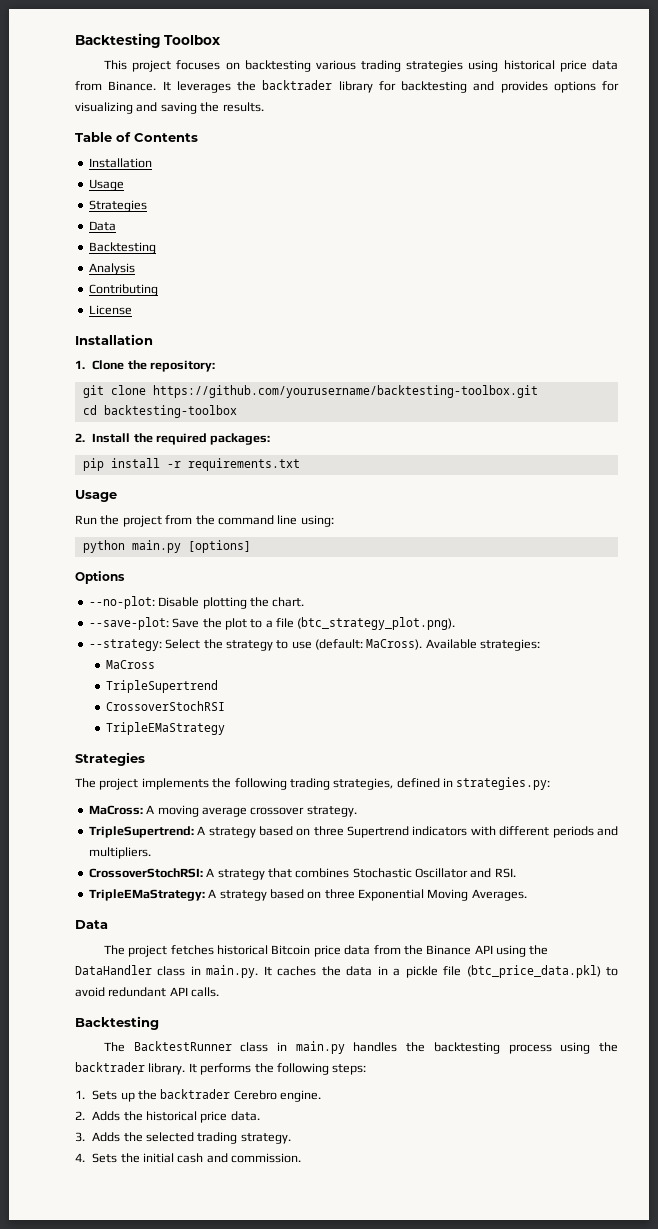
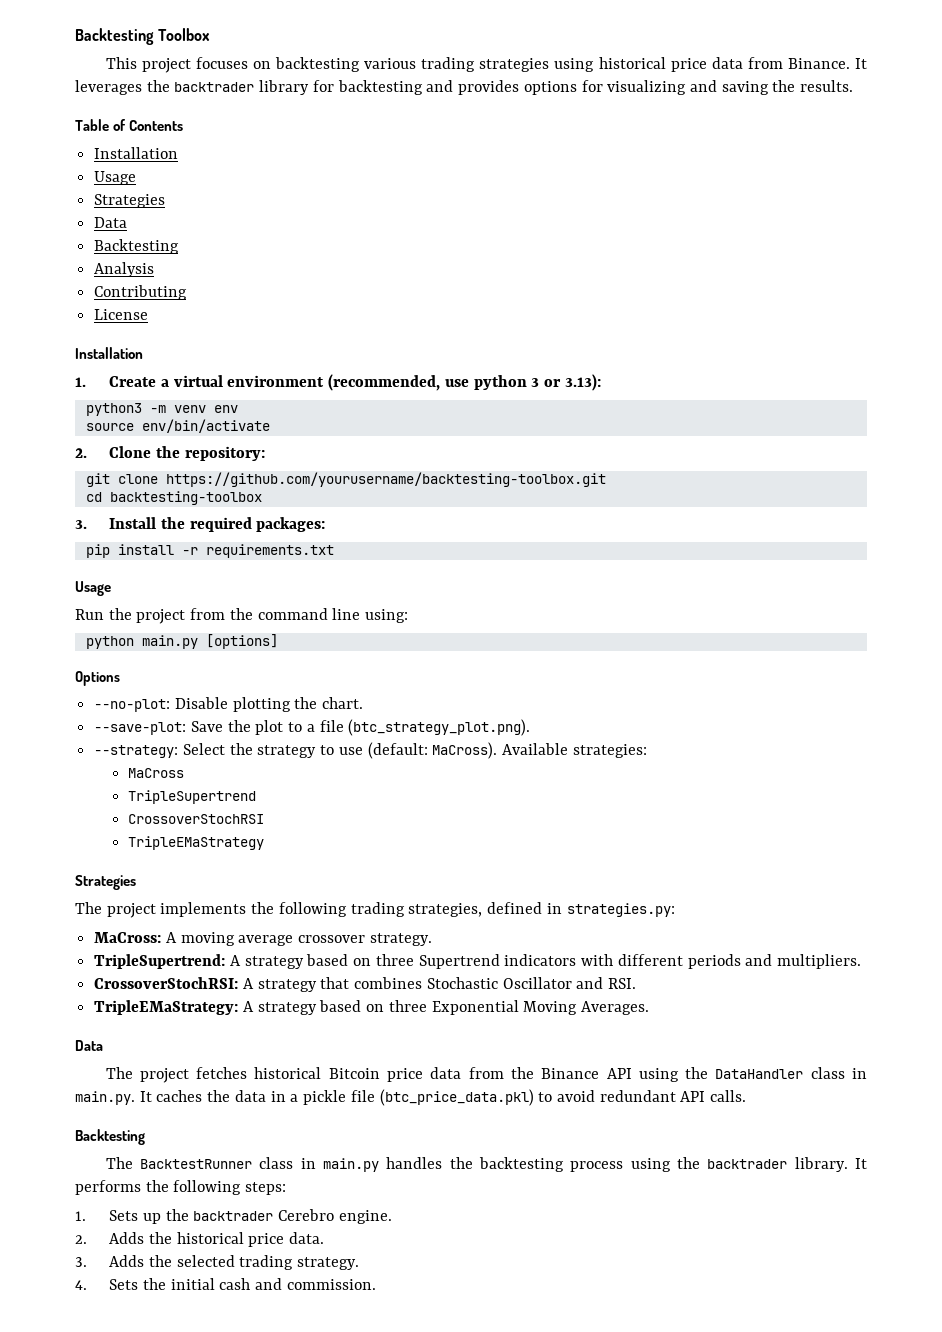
(85, 364) none -> [109,374,601,391] [85,403,238,416] [85,419,270,433] [75,448,87,458] Create a virtual environment (recommended, use python 3 or 3.13): // python3 -m venv env // source env/bin/activate // 2.
[75,433,85,442] 2. -> [75,520,87,529] 3.

